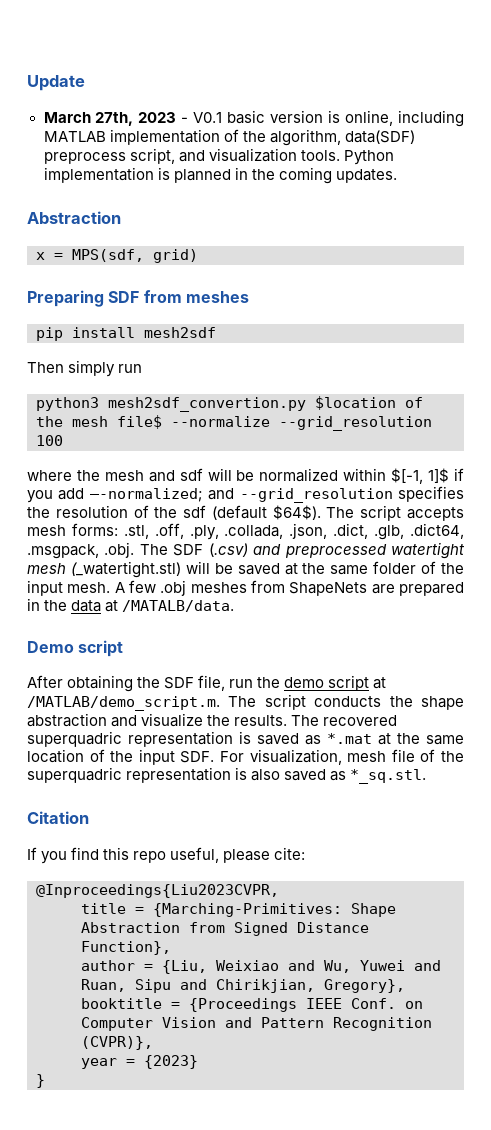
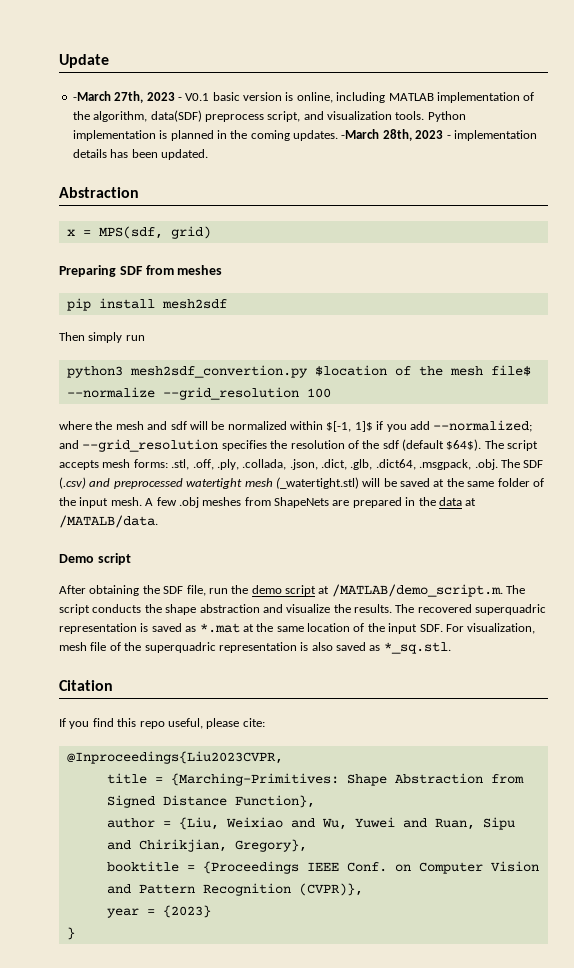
[43,112,91,123] March -> [72,91,111,101] -March
(397, 176) none -> [341,129,537,141] [72,149,208,160] -March 28th, 2023 - implementation details has been updated.

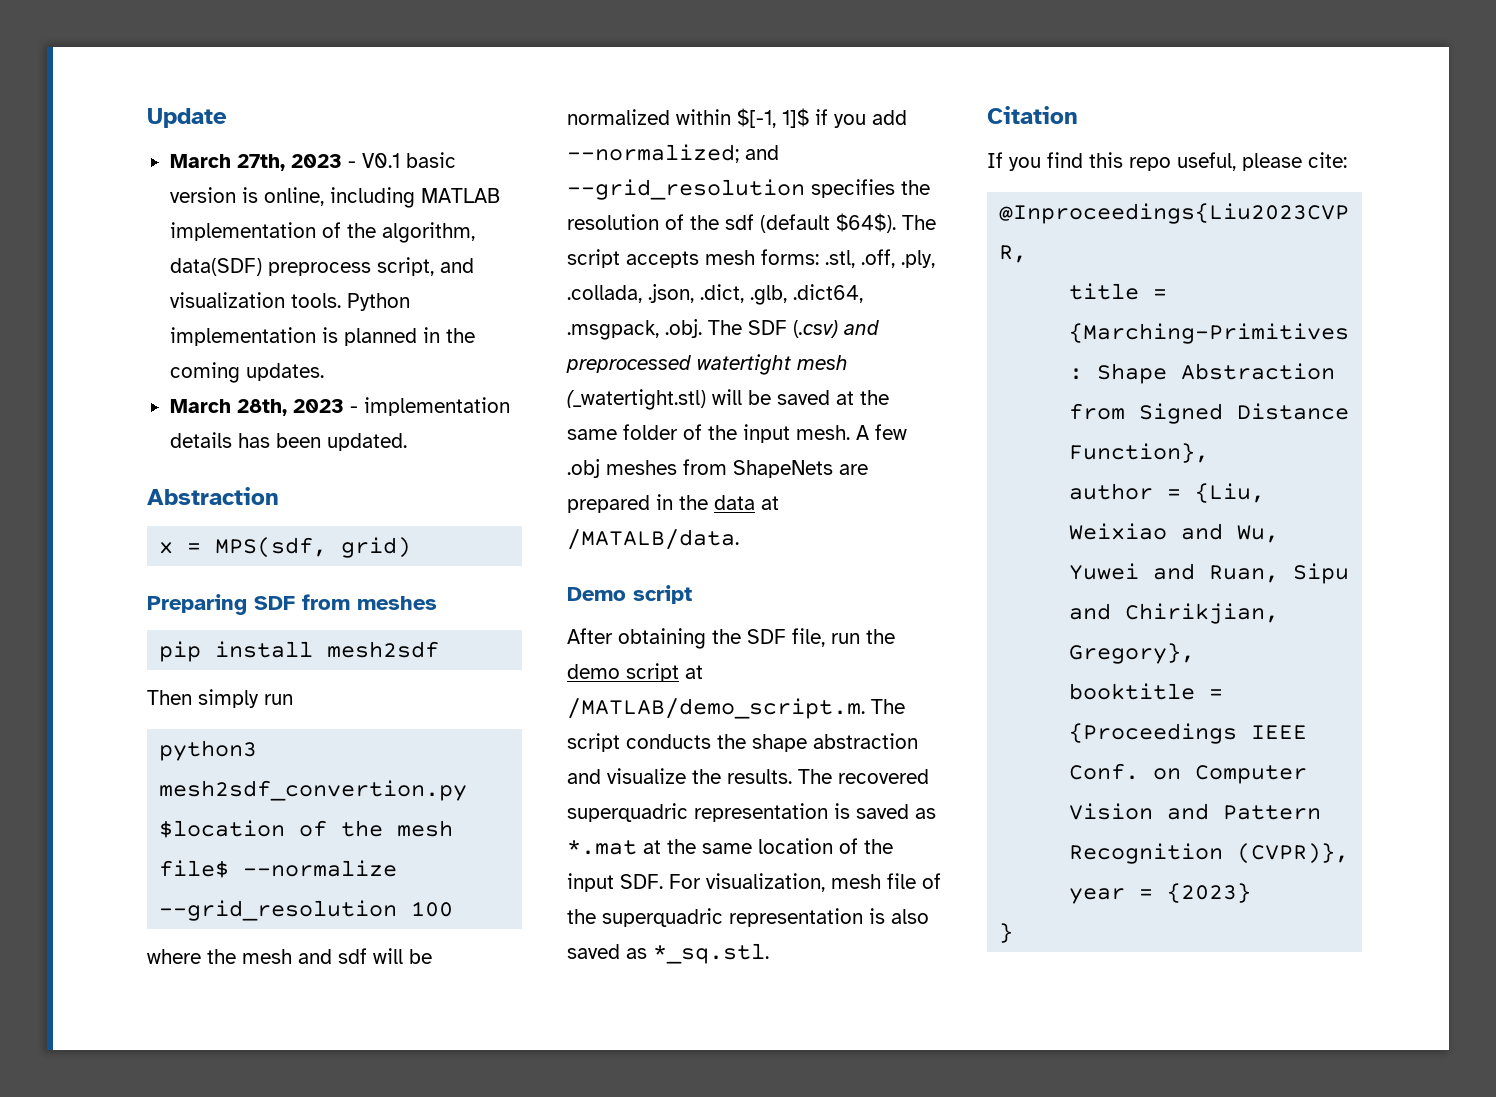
[72,91,111,101] -March -> [169,154,231,168] March
[341,129,380,139] -March -> [169,399,231,413] // March

